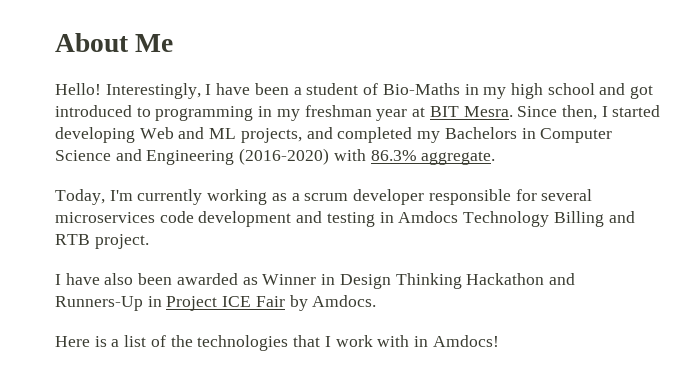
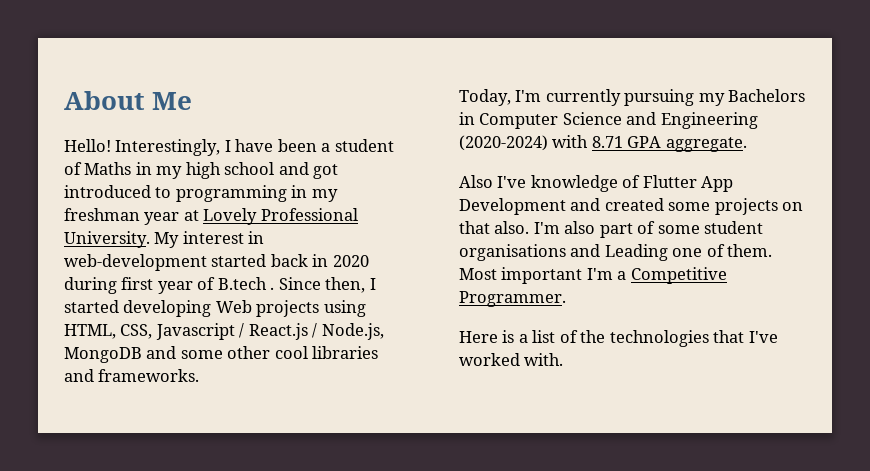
[382,83,460,95] Bio-Maths -> [84,162,132,175] Maths
[429,106,513,117] BIT Mesra. -> [203,208,358,225] [64,231,265,248] [64,254,369,271] [64,277,275,294] Lovely Professional University. My interest in web-development started back in 2020 during first year of B.tech .
[178,127,413,143] and ML projects, and completed -> [256,300,366,317] [64,323,384,340] [64,346,379,363] [64,369,200,382] [459,89,695,106] projects using HTML, CSS, Javascript / React.js / Node.js, MongoDB and some other cool libraries and frameworks. // Today, I'm currently pursuing
[239,148,496,165] [55,189,593,205] [55,211,635,227] [55,234,149,249] [55,273,575,289] [55,295,377,311] (2016-2020) with 86.3% aggregate. // Today, I'm currently working as a scrum developer responsible for several microservices code development and testing in Amdocs Technology Billing and RTB project. // I have also been awarded as Winner in Design Thinking Hackathon and Runners-Up in Project ICE Fair by Amdocs. -> [459,135,747,152] [459,175,734,192] [459,198,804,215] [459,221,764,238] [459,244,773,261] [459,267,727,284] [459,291,566,307] (2020-2024) with 8.71 GPA aggregate. // Also I've knowledge of Flutter App Development and created some projects on that also. I'm also part of some student organisations and Leading one of them. Most important I'm a Competitive Programmer.
[324,335,499,347] I work with in Amdocs! -> [748,331,778,343] [459,353,564,366] I've worked with.

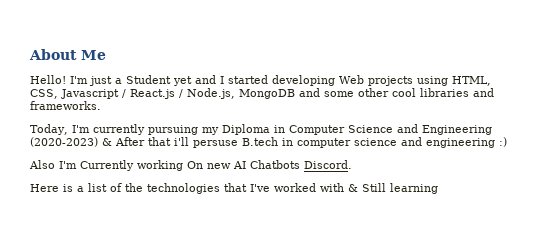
[115,139,394,156] [64,162,339,179] [64,185,338,202] [64,208,358,225] [64,231,265,248] [64,254,369,271] [64,277,366,294] Interestingly, I have been a student of Maths in my high school and got introduced to programming in my freshman year at Lovely Professional University. My interest in web-development started back in 2020 during first year of B.tech . Since then, -> [70,75,216,86] I'm just a Student yet and
[728,89,806,102] Bachelors -> [221,124,270,135] Diploma
[459,135,747,152] [459,175,734,192] [459,198,804,215] [459,221,764,238] [459,244,773,261] [459,267,727,284] [459,291,566,307] (2020-2024) with 8.71 GPA aggregate. // Also I've knowledge of Flutter App Development and created some projects on that also. I'm also part of some student organisations and Leading one of them. Most important I'm a Competitive Programmer. -> [30,137,507,148] [29,160,352,171] (2020-2023) & After that i'll persuse B.tech in computer science and engineering :) // Also I'm Currently working On new AI Chatbots Discord.
[524,353,564,366] with. -> [320,183,438,194] with & Still learning

